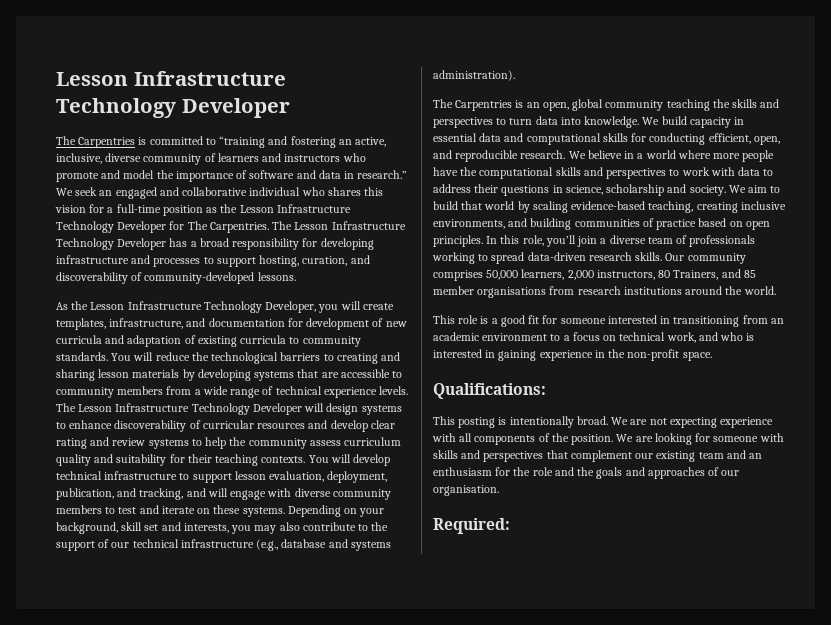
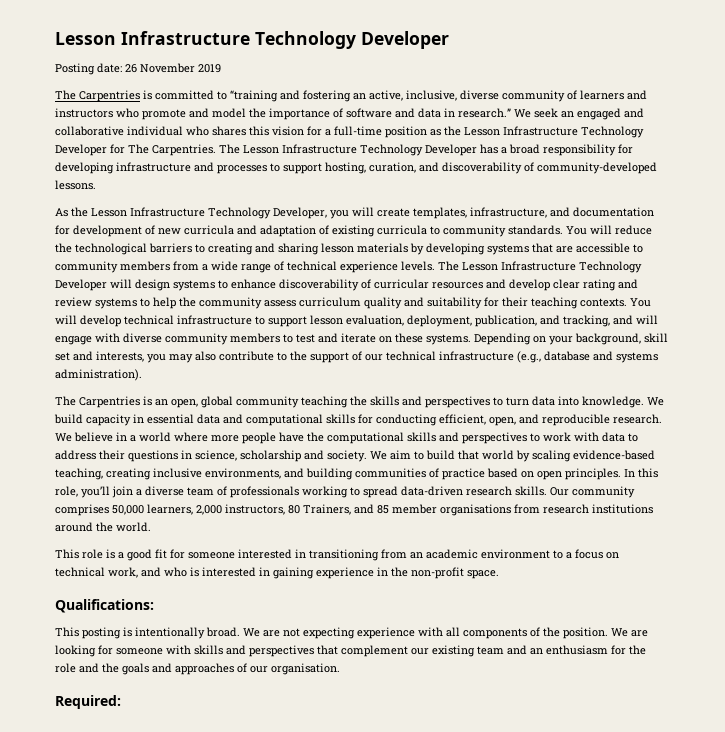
[56,71,286,86] [56,98,290,118] Lesson Infrastructure Technology Developer -> [55,31,449,49] [55,63,221,75] Lesson Infrastructure Technology Developer // Posting date: 26 November 2019

